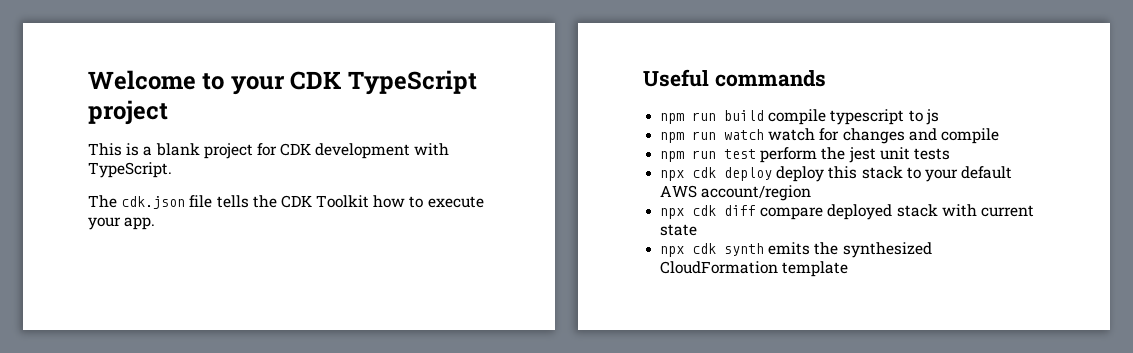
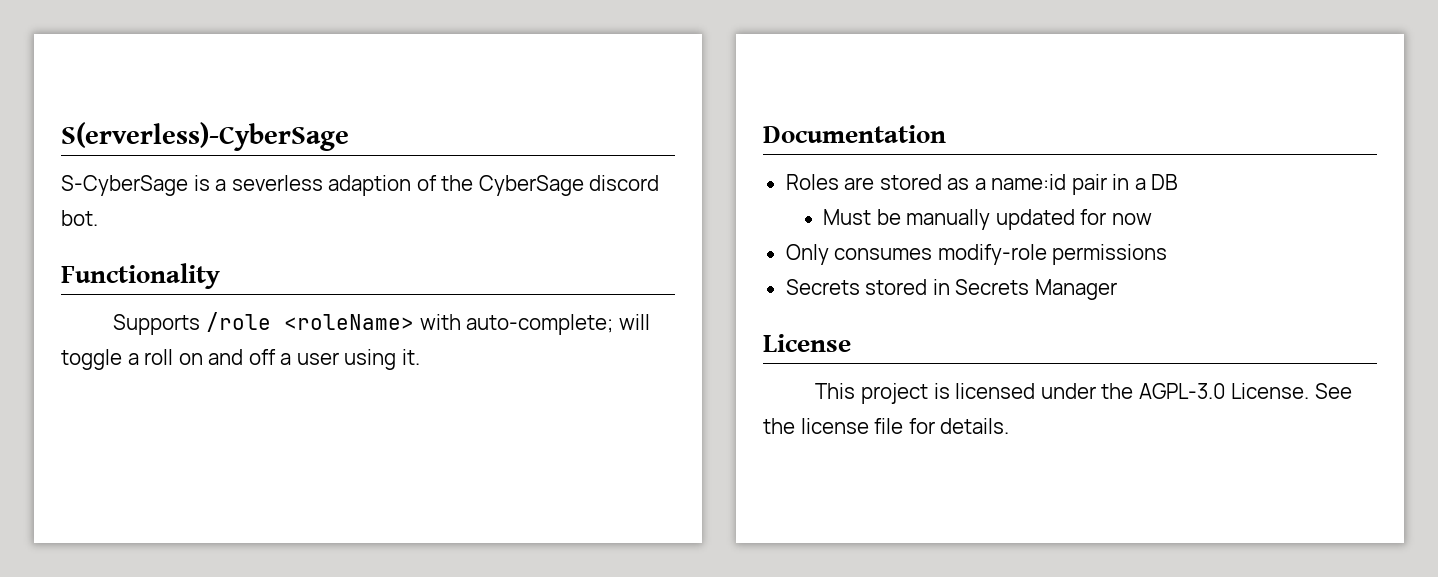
[88,70,477,95] [88,100,168,125] [88,143,450,159] [88,162,172,178] [88,195,484,209] [88,217,156,230] [643,69,826,87] [660,109,939,125] [660,128,999,144] [660,147,950,163] [660,166,1013,182] [660,185,812,201] [660,204,1034,220] [660,224,698,236] [660,242,932,258] [660,261,849,277] Welcome to your CDK TypeScript project // This is a blank project for CDK development with TypeScript. // The cdk.json file tells the CDK Toolkit how to execute your app. // Useful commands // npm run build compile typescript to js // npm run watch watch for changes and compile // npm run test perform the jest unit tests // npx cdk deploy deploy this stack to your default AWS account/region // npx cdk diff compare deployed stack with current state // npx cdk synth emits the synthesized CloudFormation template -> [61,122,349,151] [61,175,660,196] [61,210,98,226] [61,263,220,289] [113,312,650,335] [61,349,420,370] [763,125,946,143] [785,174,1179,195] [823,209,1152,230] [785,244,1168,265] [785,279,1117,300] [763,334,851,352] [815,383,1352,404] [763,418,1010,434] S(erverless)-CyberSage // S-CyberSage is a severless adaption of the CyberSage discord bot. // Functionality // Supports /role <roleName> with auto-complete; will toggle a roll on and off a user using it. // Documentation // Roles are stored as a name:id pair in a DB // Must be manually updated for now // Only consumes modify-role permissions // Secrets stored in Secrets Manager // License // This project is licensed under the AGPL-3.0 License. See the license file for details.

